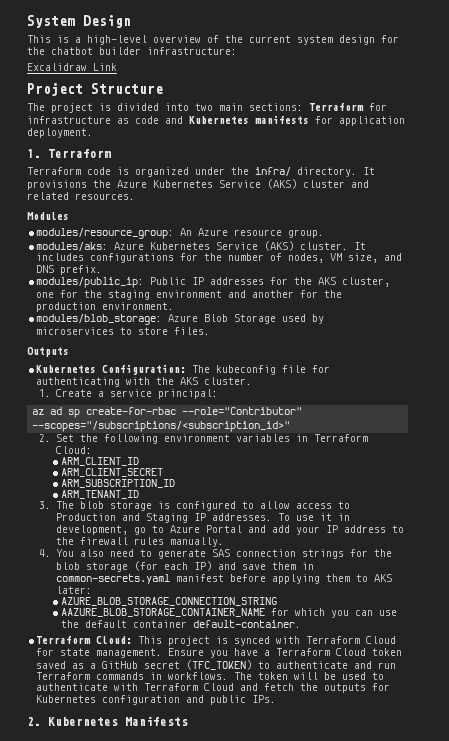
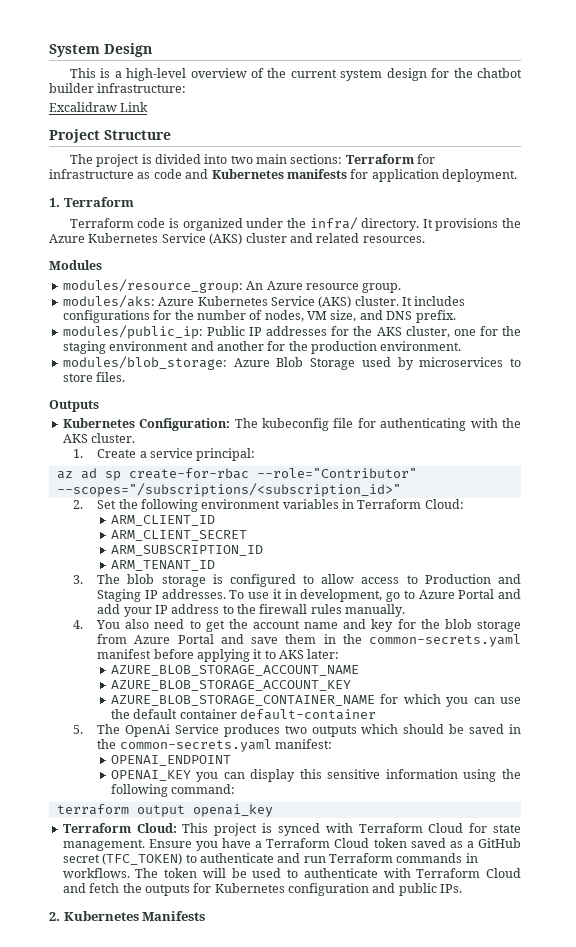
[157,549,344,559] generate SAS connection strings -> [205,619,394,632] get the account name and key
[133,561,212,571] (for each IP) -> [97,634,214,644] from Azure Portal
(314, 566) none -> [342,634,362,644] the
[325,574,350,582] them -> [253,649,263,659] it
[61,597,278,606] [61,608,266,617] AZURE_BLOB_STORAGE_CONNECTION_STRING // AAZURE_BLOB_STORAGE_CONTAINER_NAME -> [110,665,359,676] [110,680,351,691] [110,695,375,706] AZURE_BLOB_STORAGE_ACCOUNT_NAME // AZURE_BLOB_STORAGE_ACCOUNT_KEY // AZURE_BLOB_STORAGE_CONTAINER_NAME
[193,620,302,628] default-container. -> [240,709,377,720] [73,724,521,737] [97,739,332,752] [110,755,231,766] [110,769,522,782] [110,784,236,797] [56,804,273,817] default-container // 5. The OpenAi Service produces two outputs which should be saved in the common-secrets.yaml manifest: // OPENAI_ENDPOINT // OPENAI_KEY you can display this sensitive information using the following command: // terraform output openai_key

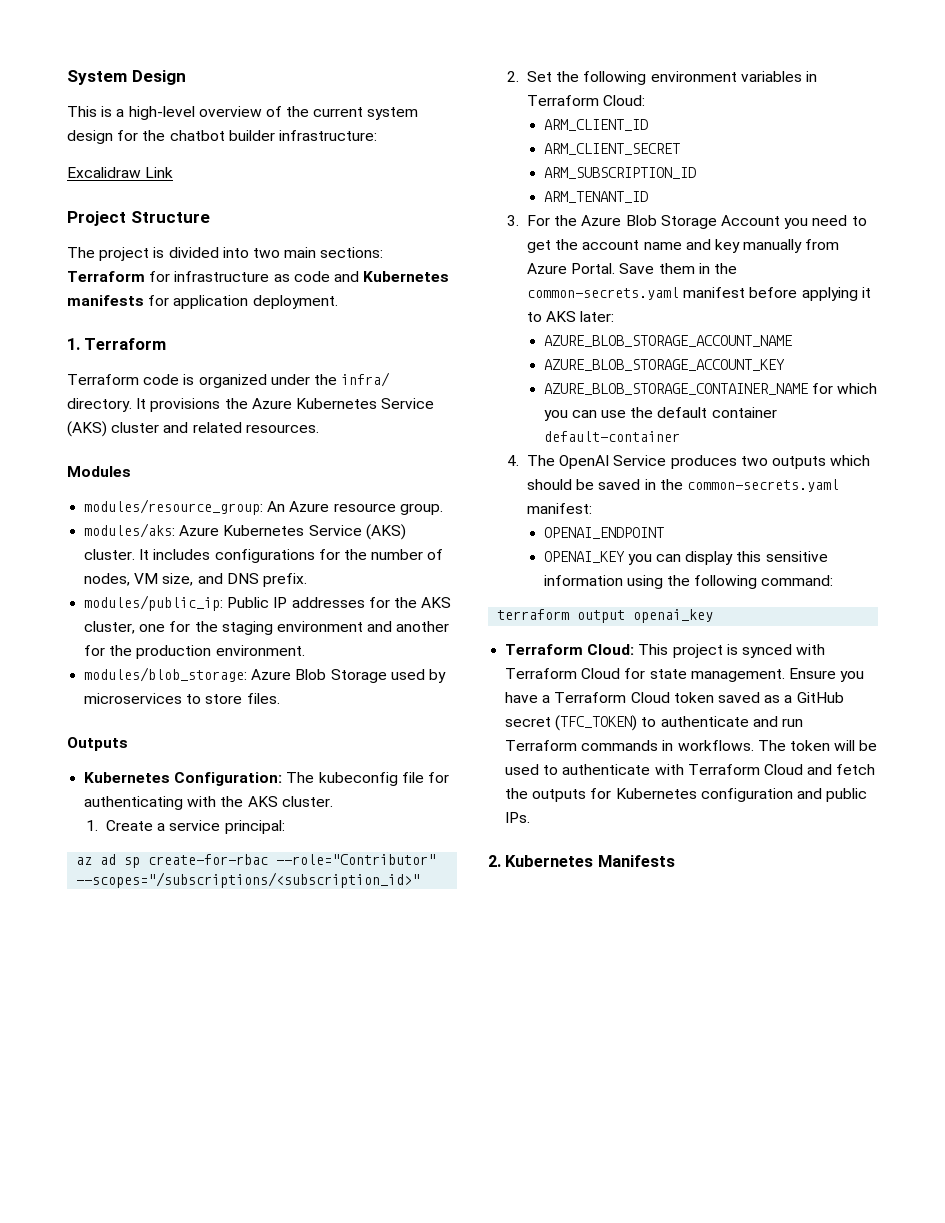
[97,574,521,587] [97,589,521,602] [97,604,406,617] [73,619,150,629] The blob storage is configured to allow access to Production and Staging IP addresses. To use it in development, go to Azure Portal and add your IP address to the firewall rules manually. // 4. You also -> [527,215,809,229] For the Azure Blob Storage Account you
[397,619,521,632] [97,634,279,644] for the blob storage from Azure Portal and save -> [743,239,840,253] [527,263,655,274] manually from Azure Portal. Save
[73,724,171,737] 5. The OpenAi -> [507,455,610,469] 4. The OpenAI

